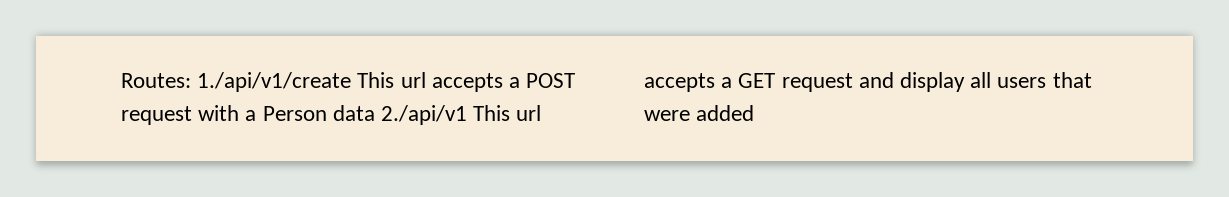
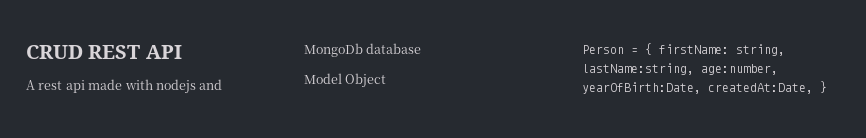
[121,72,576,92] [121,105,542,125] [644,72,1092,92] [644,105,755,121] Routes: 1./api/v1/create This url accepts a POST request with a Person data 2./api/v1 This url accepts a GET request and display all users that were added -> [26,45,182,59] [26,79,223,94] [304,43,422,57] [304,73,387,88] [582,43,785,56] [582,63,778,75] [582,81,827,94] CRUD REST API // A rest api made with nodejs and MongoDb database // Model Object // Person = { firstName: string, lastName:string, age:number, yearOfBirth:Date, createdAt:Date, }

